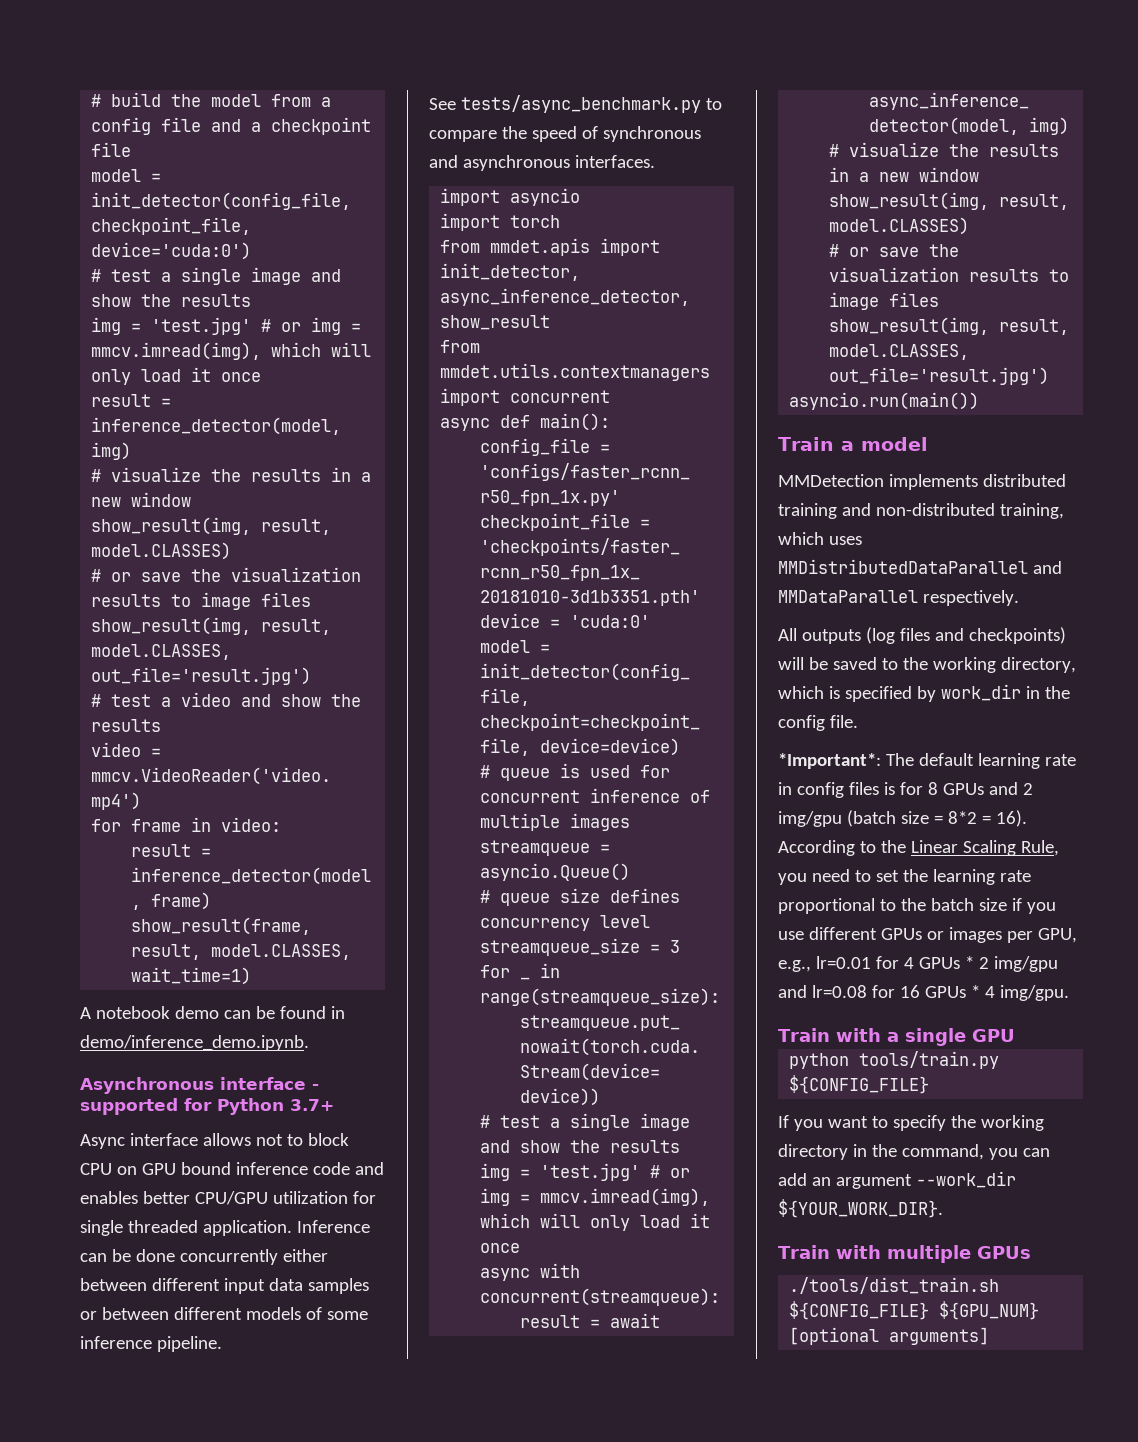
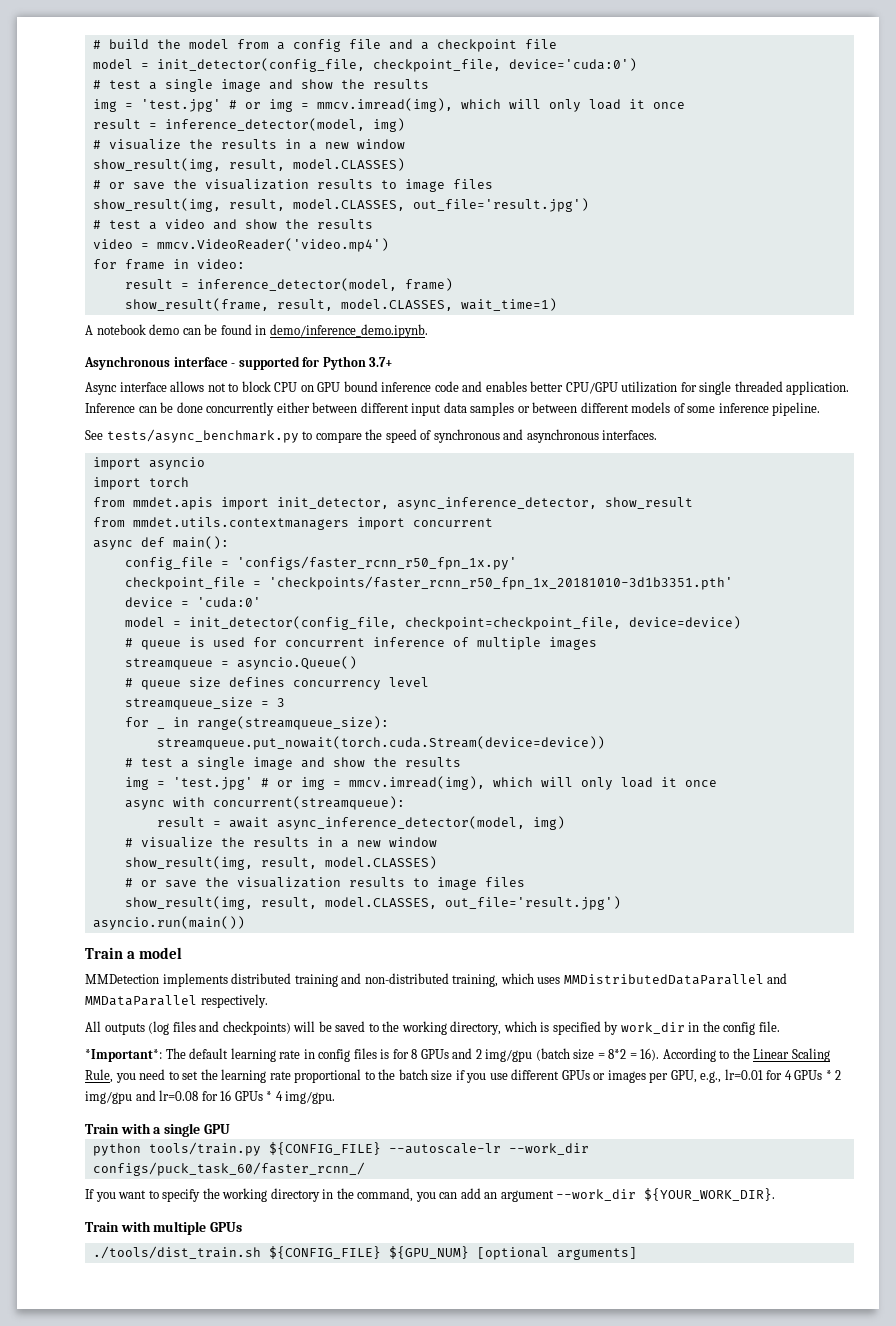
(930, 1084) none -> [388,1143,589,1155] [92,1162,365,1176] --autoscale-lr --work_dir configs/puck_task_60/faster_rcnn_/

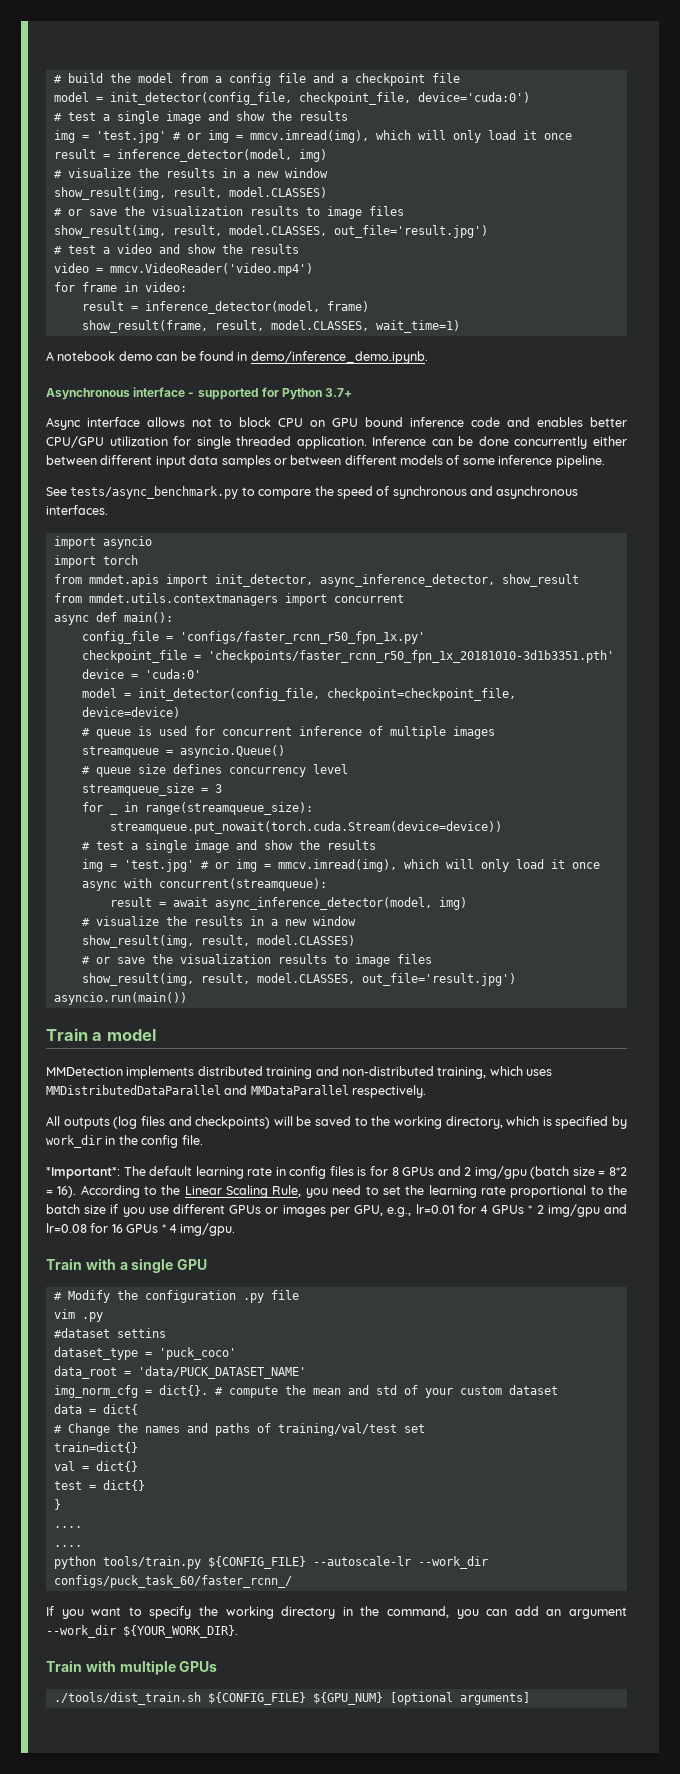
(230, 1129) none -> [53,1290,299,1303] [53,1309,103,1322] [53,1328,166,1338] [53,1347,236,1360] [53,1366,306,1379] [53,1385,558,1398] [53,1404,138,1415] [53,1423,425,1436] [53,1442,138,1453] [53,1461,138,1472] [53,1480,145,1491] [53,1499,61,1510] [53,1526,82,1528] [53,1545,82,1547] // # Modify the configuration .py file // vim .py // #dataset settins // dataset_type = 'puck_coco' // data_root = 'data/PUCK_DATASET_NAME' // img_norm_cfg = dict{}. # compute the mean and std of your custom dataset // data = dict{ // # Change the names and paths of training/val/test set // train=dict{} // val = dict{} // test = dict{} // } // .... // ....

